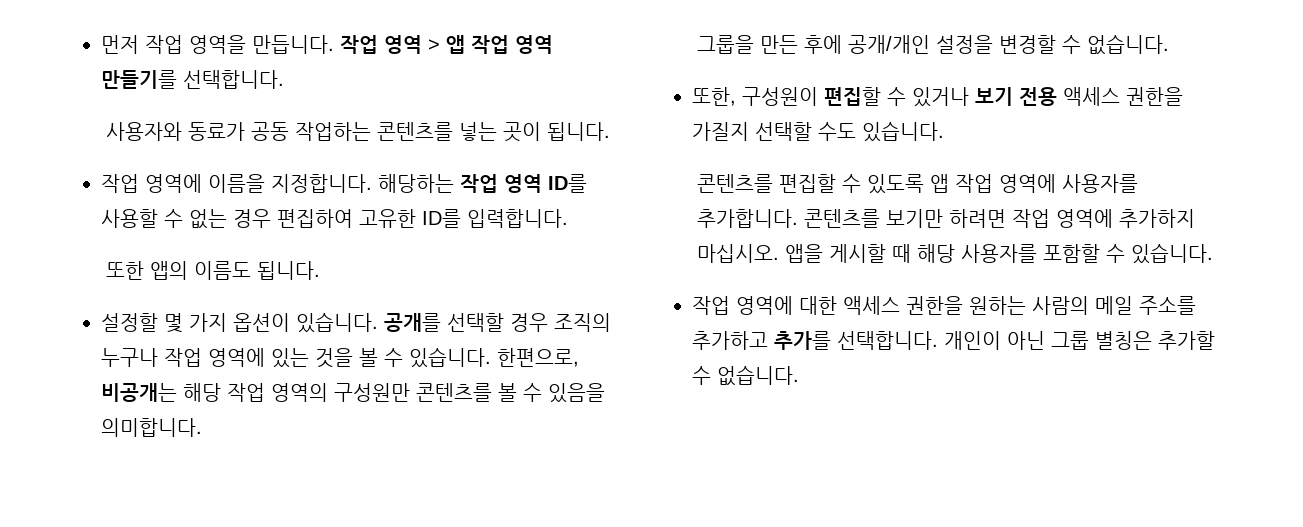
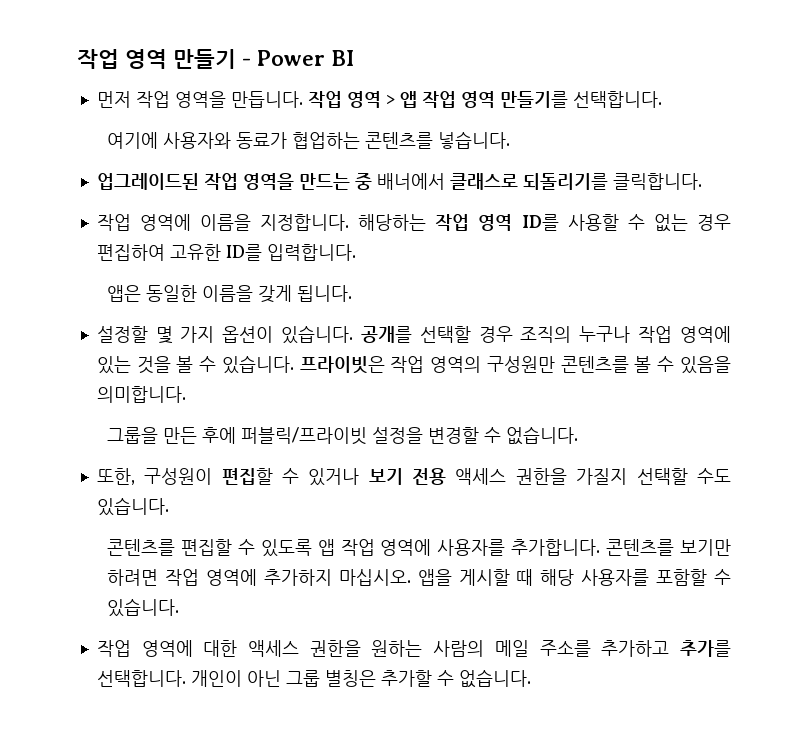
(101, 44) none -> [77,49,354,69] 작업 영역 만들기 - Power BI //
(284, 79) none -> [107,132,159,149] 여기에
[250,122,610,142] 공동 작업하는 콘텐츠를 넣는 곳이 됩니다. -> [292,131,511,149] [96,173,702,190] 협업하는 콘텐츠를 넣습니다. // 업그레이드된 작업 영역을 만드는 중 배너에서 클래스로 되돌리기를 클릭합니다.
[105,261,251,280] 또한 앱의 이름도 -> [107,285,293,303] 앱은 동일한 이름을 갖게
[497,348,579,367] [101,383,221,402] 한편으로, 비공개는 해당 -> [299,356,385,374] 프라이빗은
[847,35,930,54] 공개/개인 -> [241,427,368,445] 퍼블릭/프라이빗

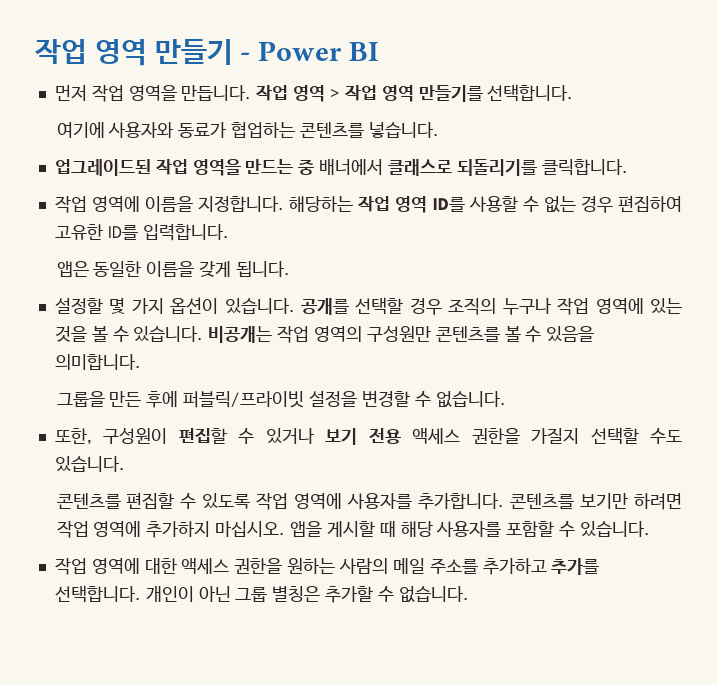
[399,91,417,108] 앱 -> (340, 93) none
[299,356,385,374] 프라이빗은 -> [208,326,273,343] 비공개는
[317,539,335,556] 앱 -> (251, 501) none

